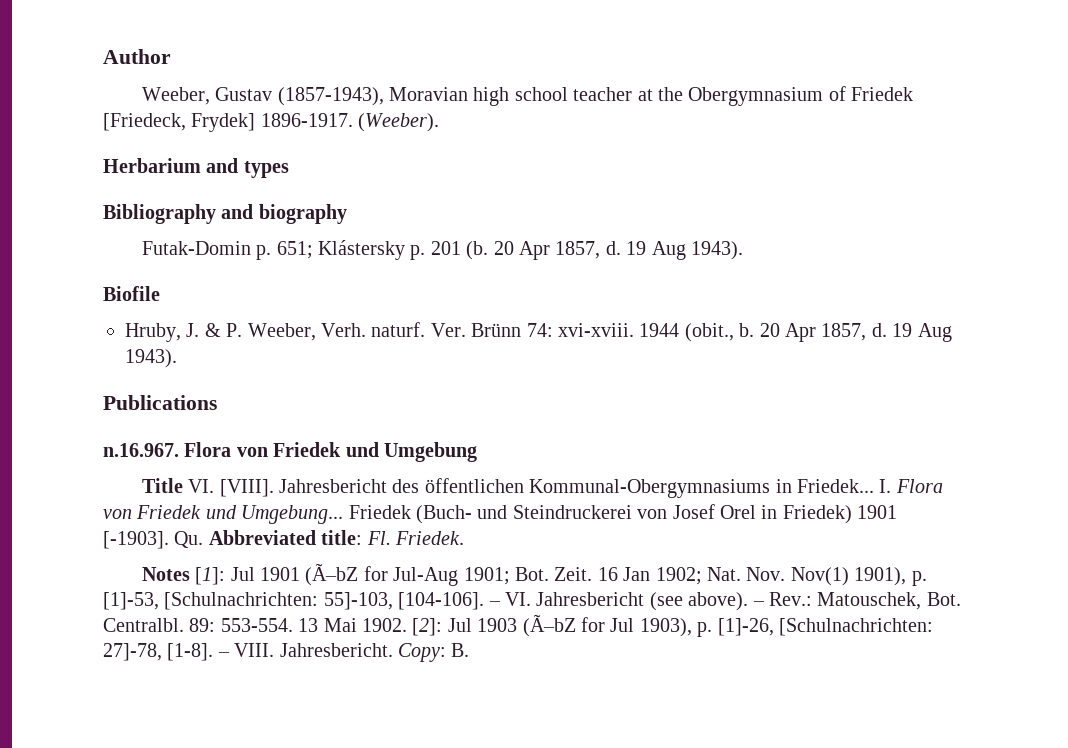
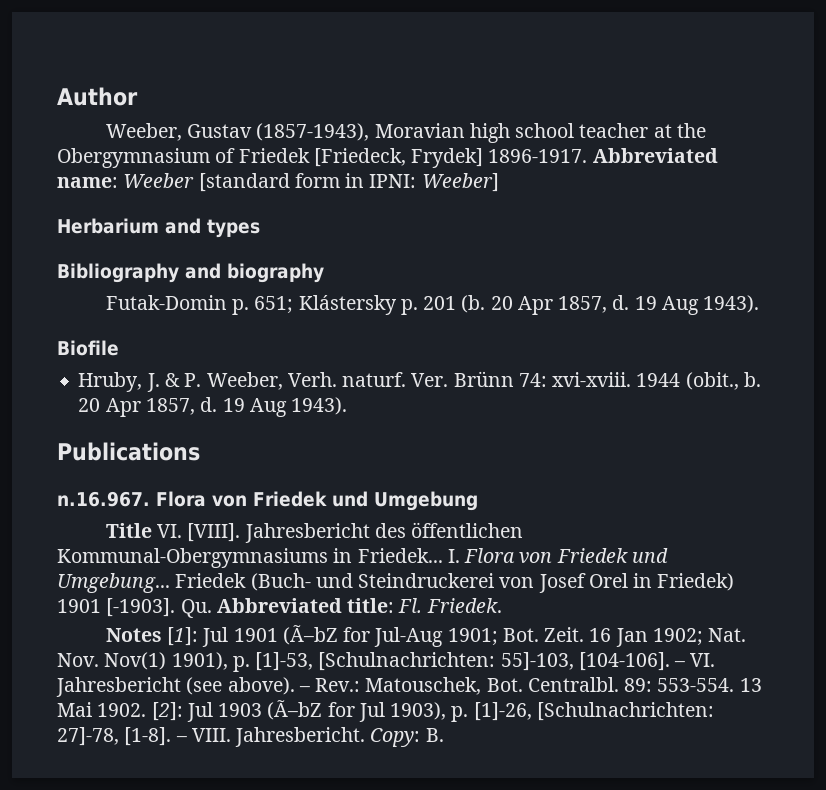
[358,113,440,132] (Weeber). -> [592,148,718,163] [57,173,499,192] Abbreviated name: Weeber [standard form in IPNI: Weeber]

